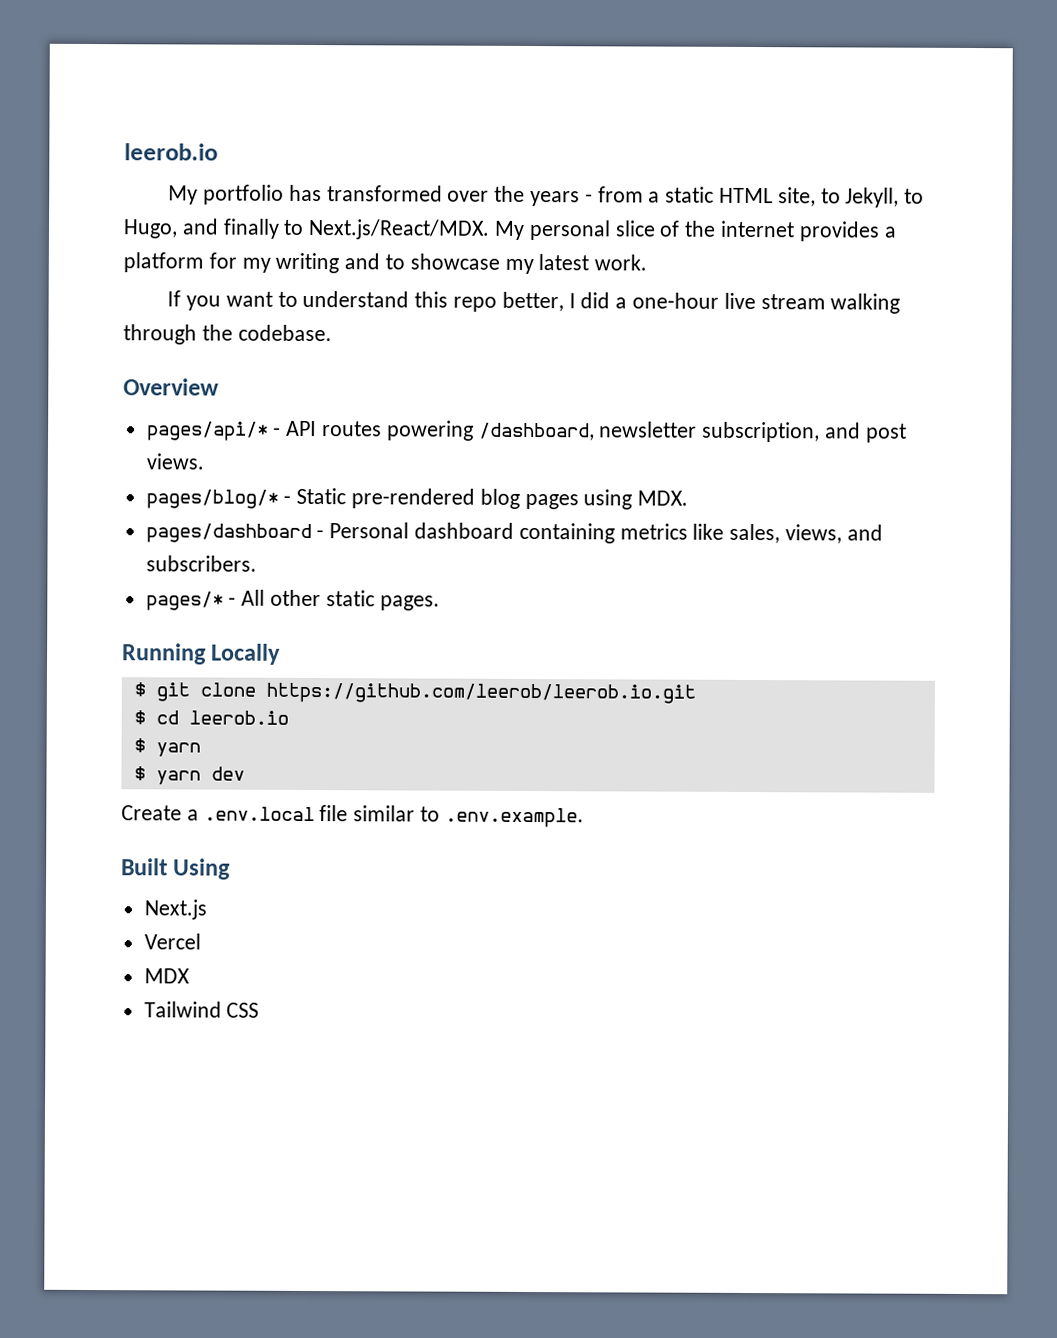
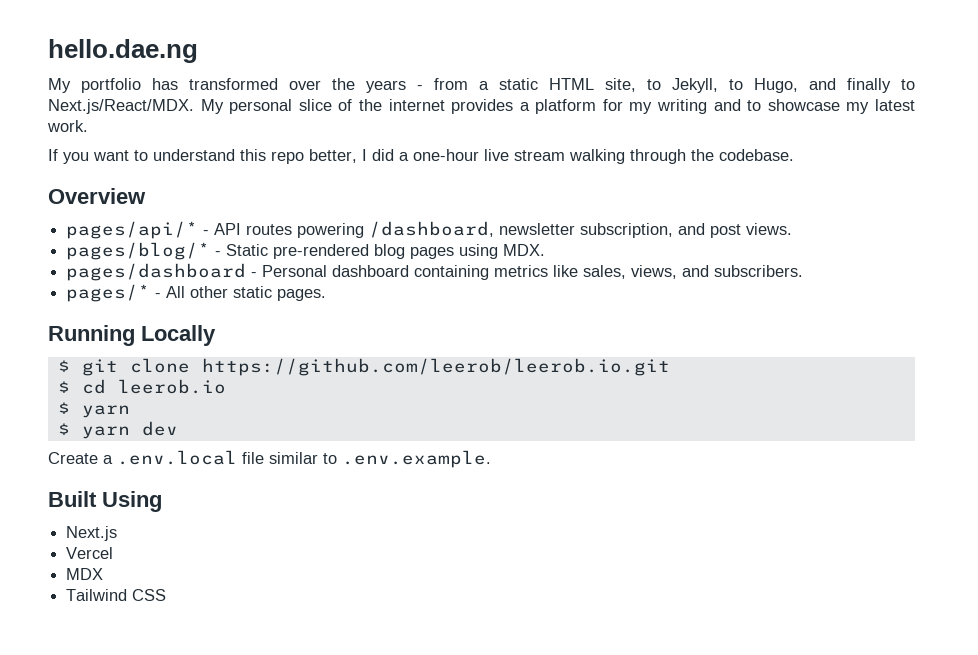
[124,143,218,161] leerob.io -> [48,39,198,63] hello.dae.ng

